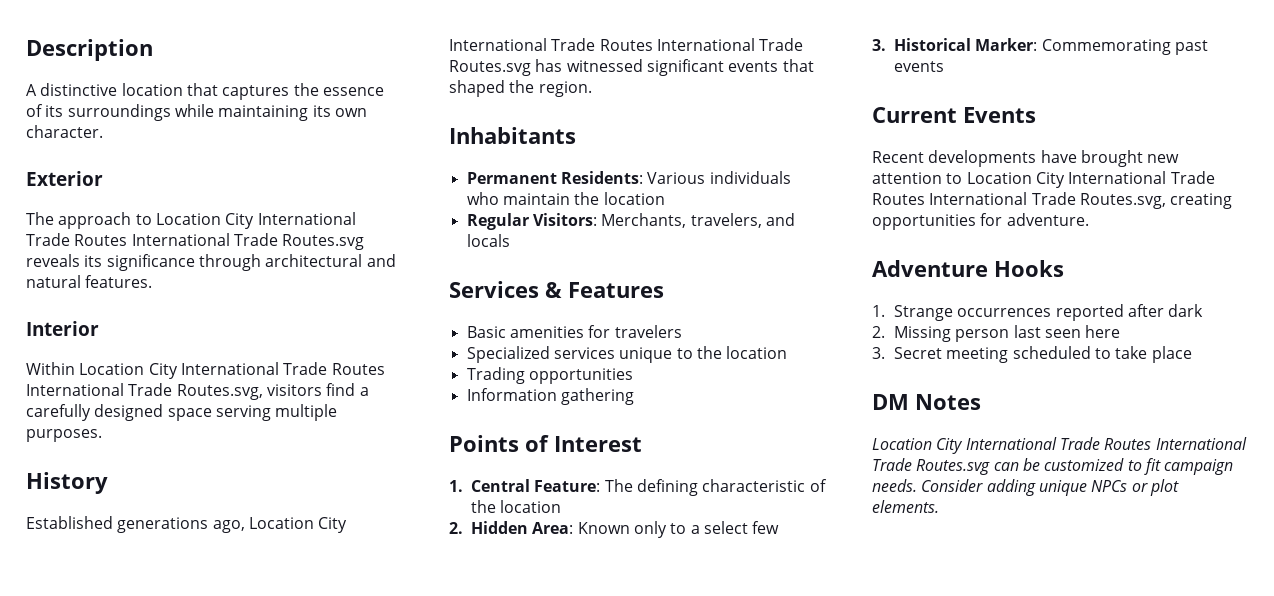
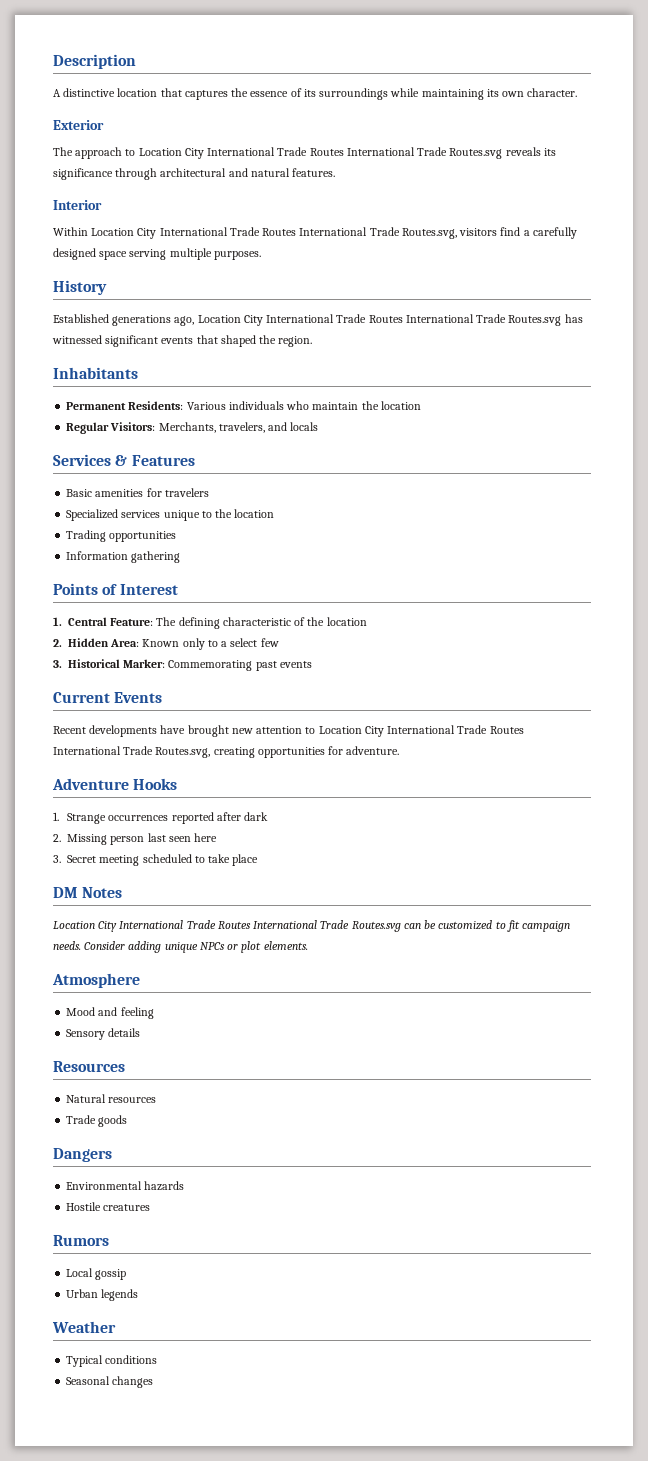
(939, 506) none -> [52,973,140,988] [66,1007,154,1019] [66,1028,141,1040] [53,1061,125,1072] [66,1094,157,1103] [66,1115,128,1127] [53,1148,112,1162] [66,1181,185,1191] [66,1202,151,1211] [53,1235,109,1246] [66,1268,127,1280] [66,1289,139,1301] [52,1321,116,1333] [66,1355,158,1367] [66,1376,154,1388] // Atmosphere // Mood and feeling // Sensory details // Resources // Natural resources // Trade goods // Dangers // Environmental hazards // Hostile creatures // Rumors // Local gossip // Urban legends // Weather // Typical conditions // Seasonal changes

